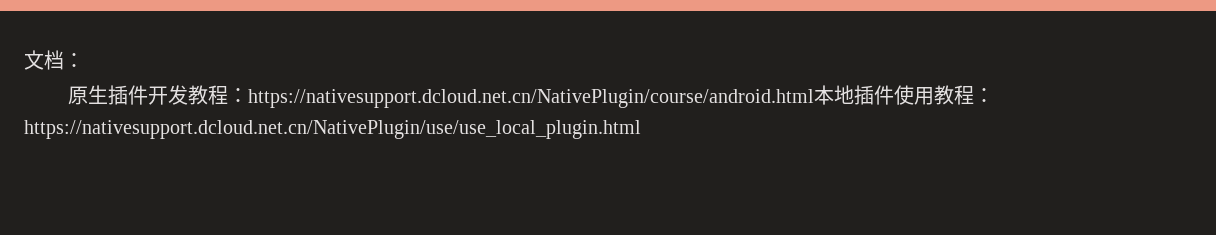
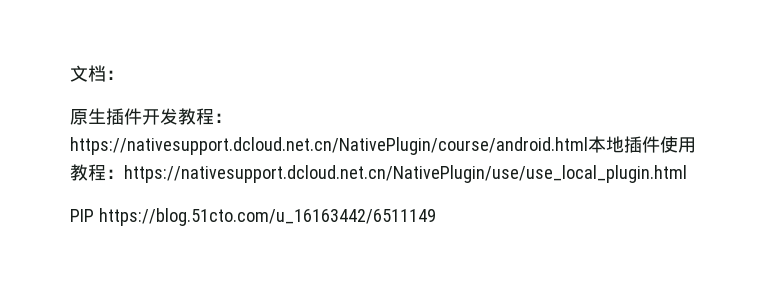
(641, 129) none -> [70,208,436,226] // PIP https://blog.51cto.com/u_16163442/6511149

